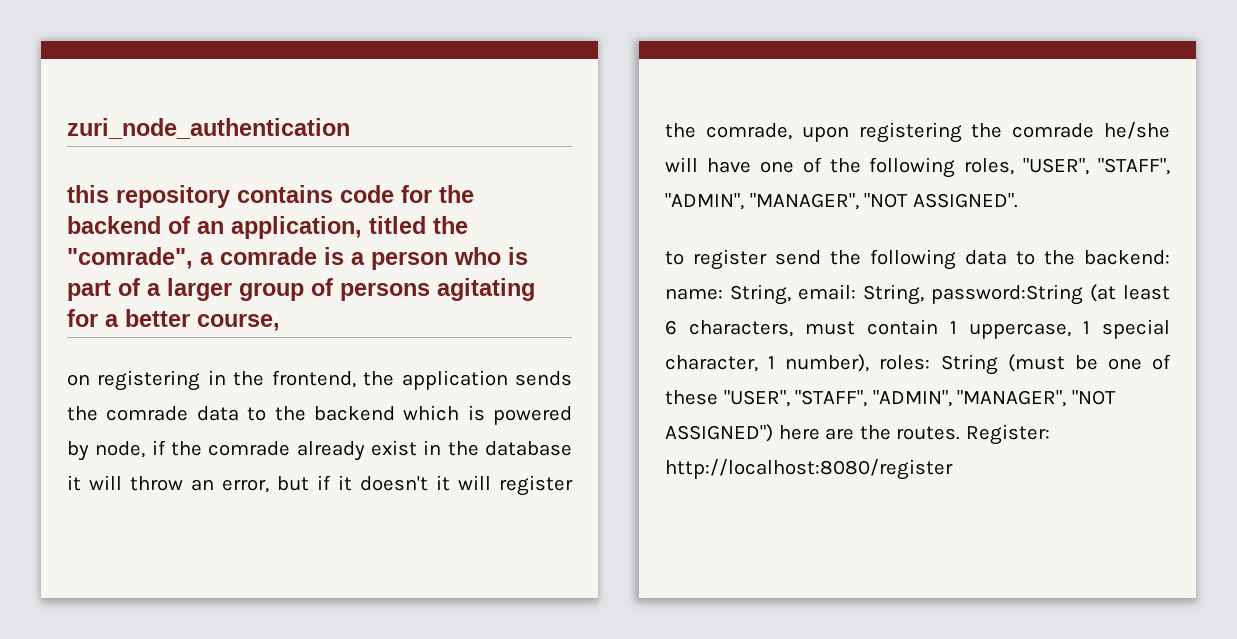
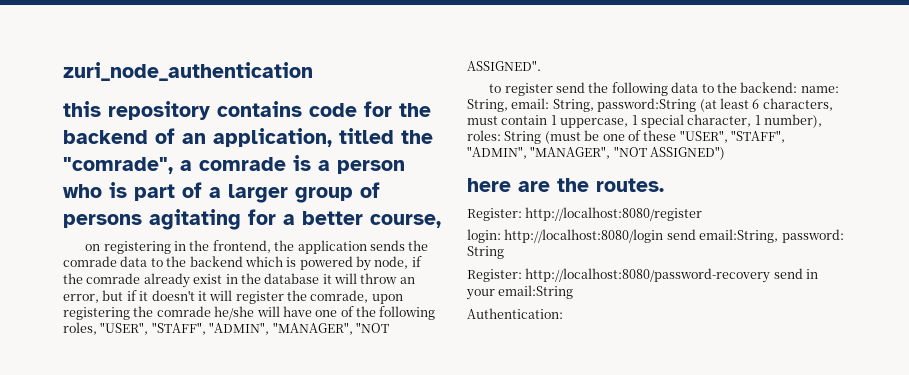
(773, 433) none -> (726, 153) //
(961, 433) none -> (664, 185) //
(953, 469) none -> [467,229,844,243] [467,246,504,259] [467,268,819,283] [466,285,574,300] [467,308,563,319] // login: http://localhost:8080/login send email:String, password: String // Register: http://localhost:8080/password-recovery send in your email:String // Authentication:

